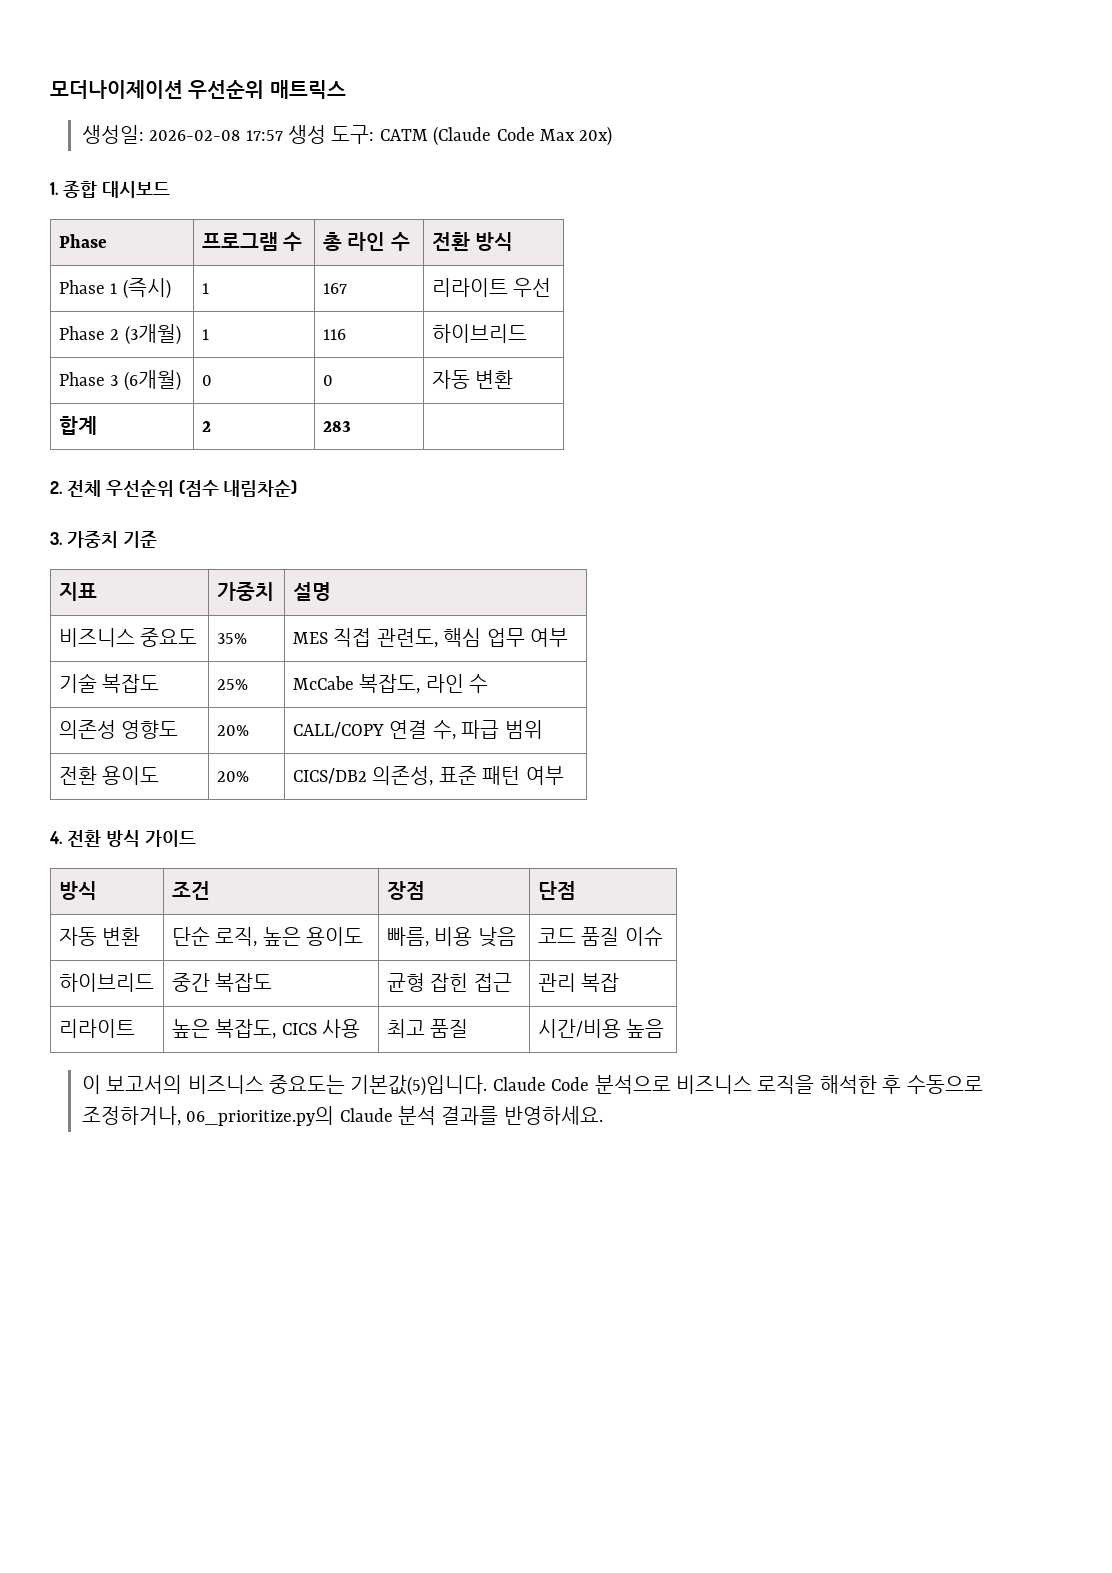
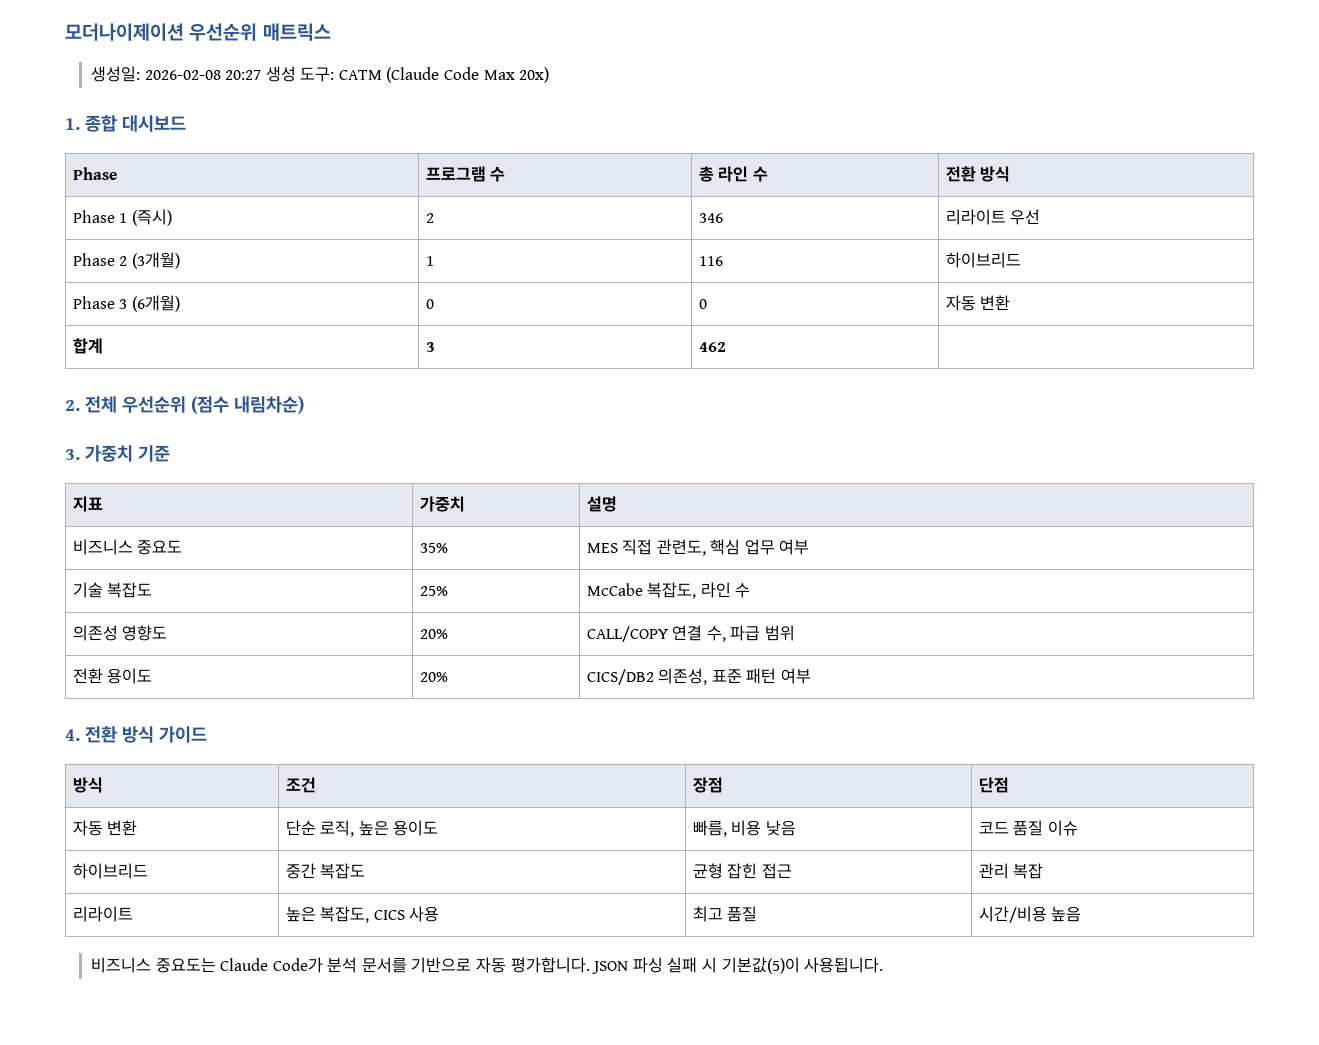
[245,130,283,141] 17:57 -> [225,70,262,80] 20:27
[201,283,209,294] [322,283,347,294] 1 | 167 -> [425,213,434,223] [698,213,723,223] 2 | 346
[201,421,211,432] [322,421,351,432] 2 | 283 -> [425,342,435,352] [698,342,726,352] 3 | 462
[81,1075,983,1096] [81,1106,603,1126] 이 보고서의 비즈니스 중요도는 기본값(5)입니다. Claude Code 분석으로 비즈니스 로직을 해석한 후 수동으로 조정하거나, 06_prioritize.py의 Claude 분석 결과를 반영하세요. -> [90,957,884,974] 비즈니스 중요도는 Claude Code가 분석 문서를 기반으로 자동 평가합니다. JSON 파싱 실패 시 기본값(5)이 사용됩니다.

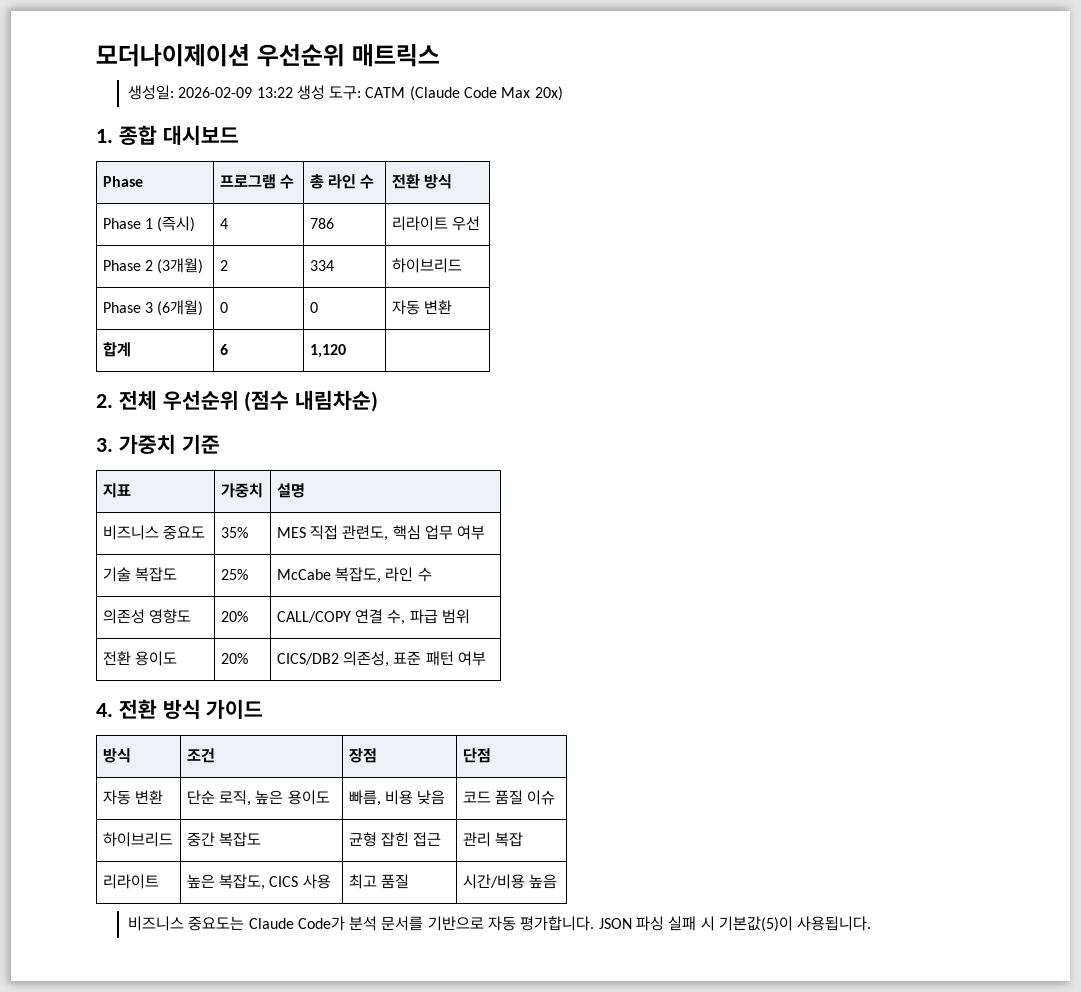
[144,70,262,80] 2026-02-08 20:27 -> [178,87,293,98] 2026-02-09 13:22
[425,213,434,223] [698,213,723,223] 2 | 346 -> [219,218,228,229] [309,218,334,229] 4 | 786
[425,256,434,266] [698,256,723,266] 1 | 116 -> [219,260,228,271] [309,260,334,271] 2 | 334
[425,342,435,352] [698,342,726,352] 3 | 462 -> [219,344,228,355] [309,344,346,358] 6 | 1,120

